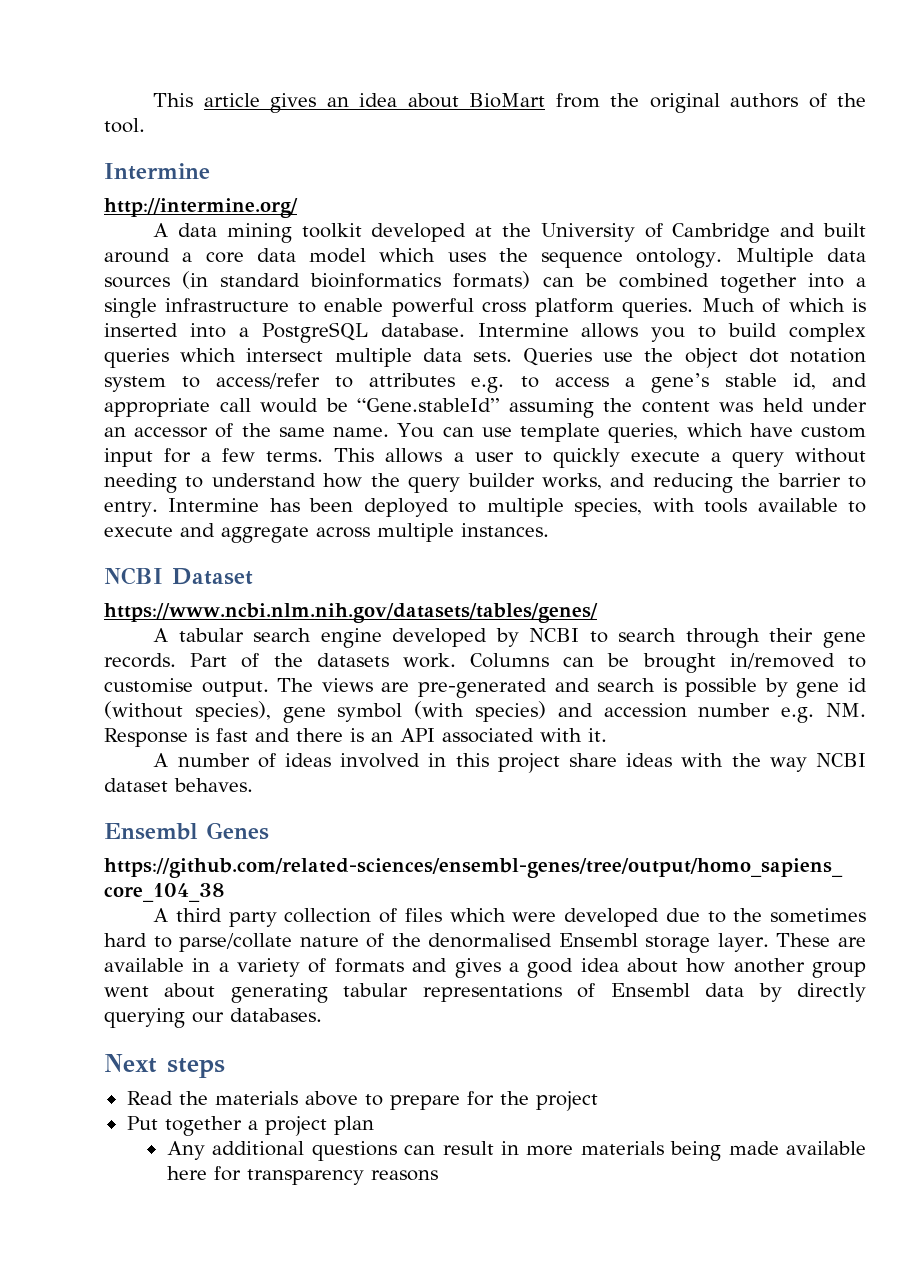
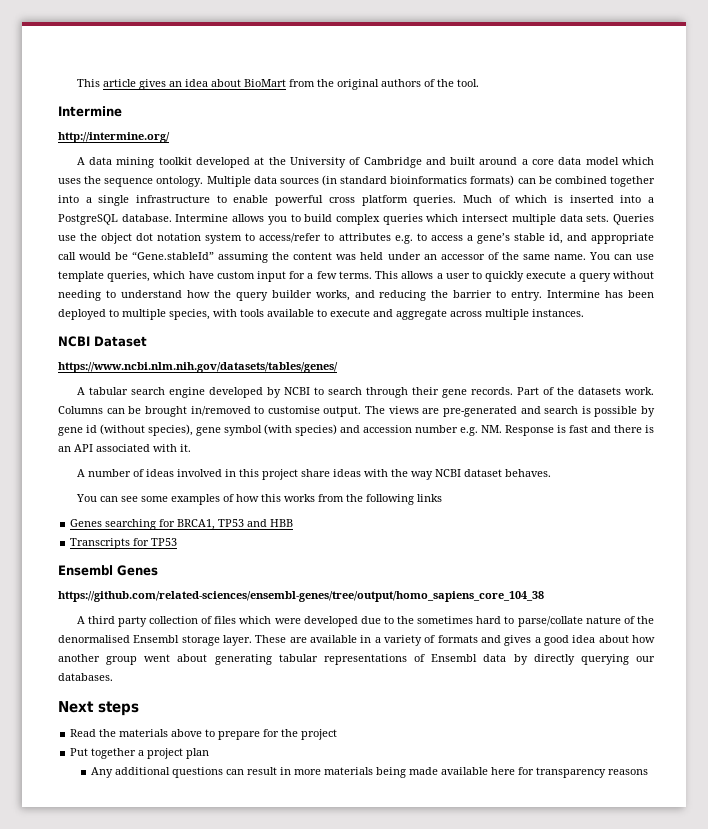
(253, 785) none -> [75,494,442,505] [70,519,294,530] [70,538,178,549] // You can see some examples of how this works from the following links // Genes searching for BRCA1, TP53 and HBB // Transcripts for TP53

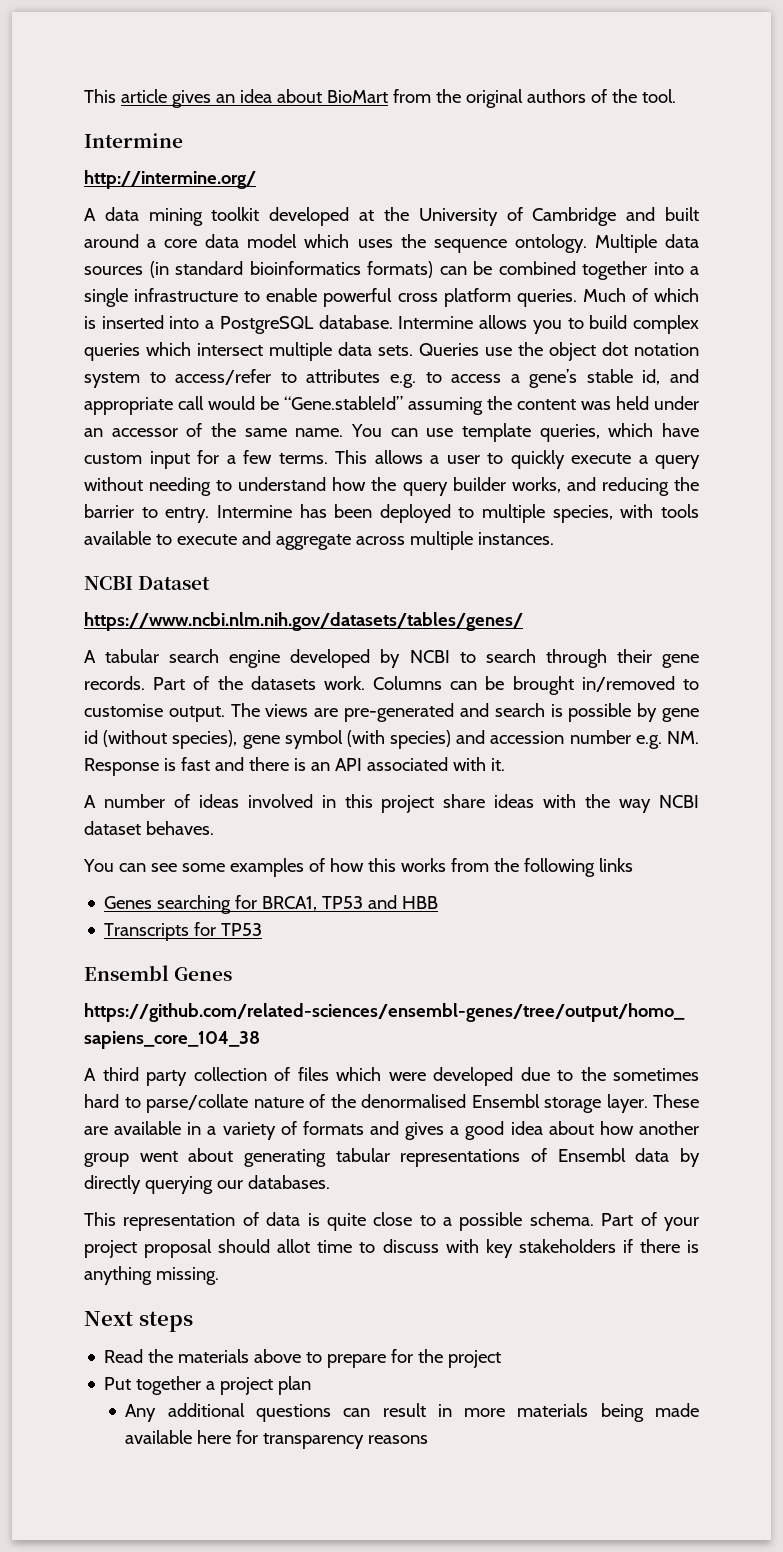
(113, 677) none -> [84,1212,699,1231] [84,1239,699,1258] [84,1266,219,1285] // This representation of data is quite close to a possible schema. Part of your project proposal should allot time to discuss with key stakeholders if there is anything missing.

